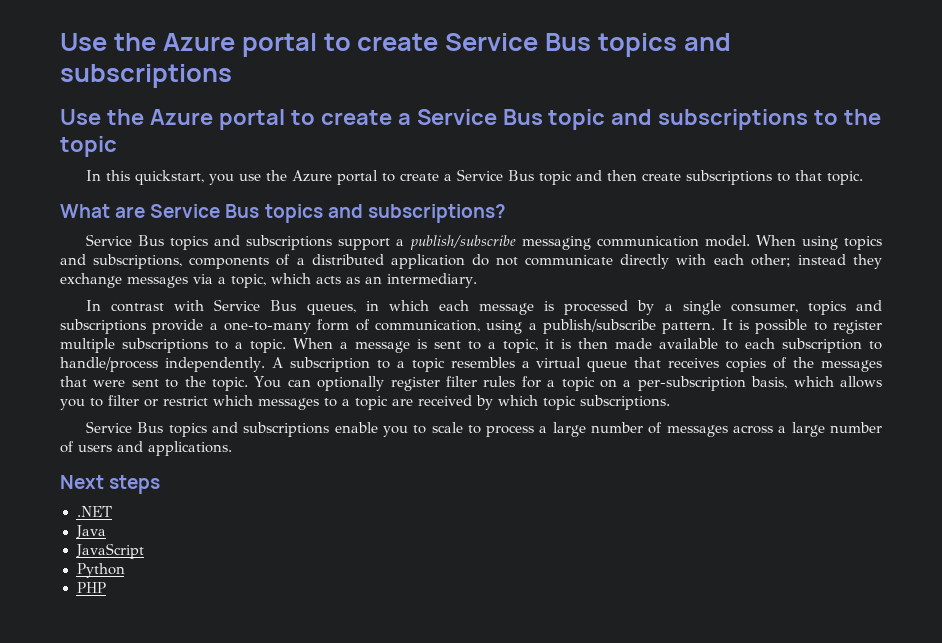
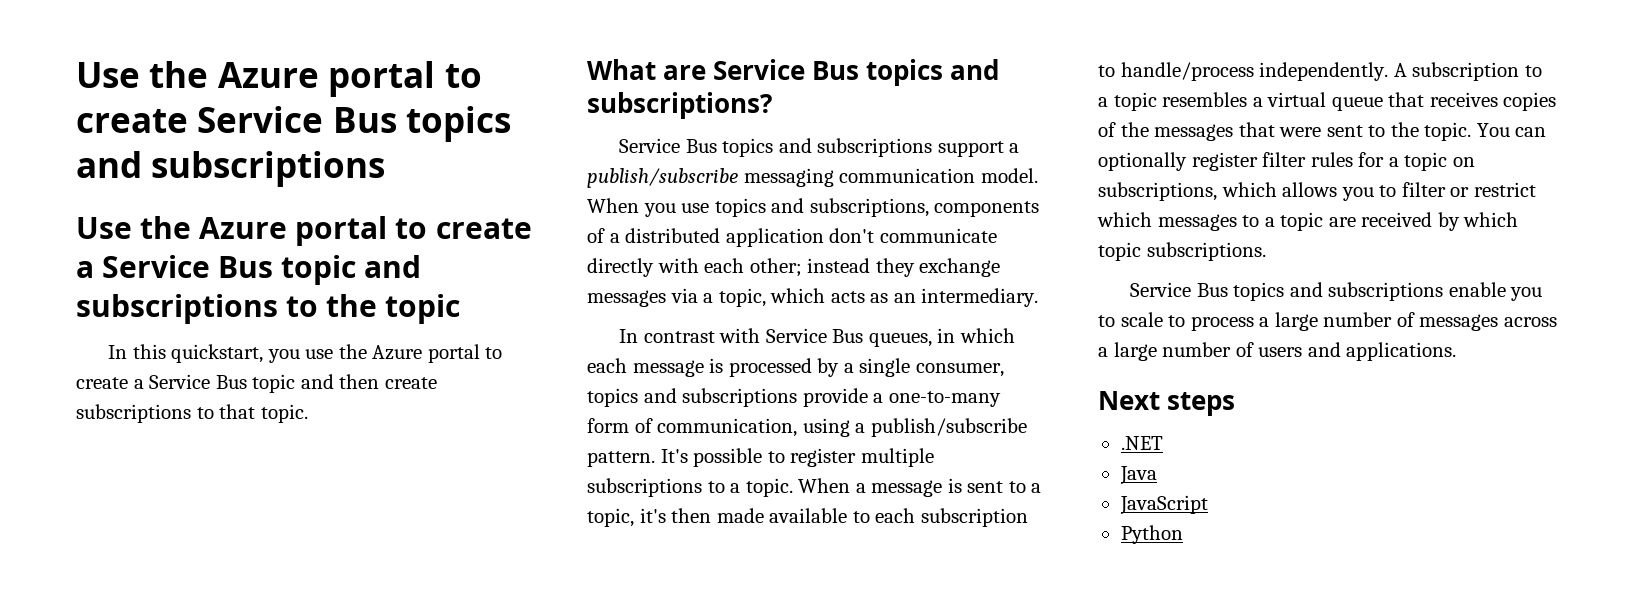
[801,236,838,250] using -> [643,203,710,217] you use
[471,254,519,266] do not -> [829,228,875,243] don't
[721,319,749,330] It is -> [660,449,688,463] It's
[545,339,571,349] it is -> [639,508,666,523] it's
[623,376,788,391] a per-subscription basis, -> [1098,182,1217,201] subscriptions,
[76,582,106,593] // PHP -> (1183, 534) none

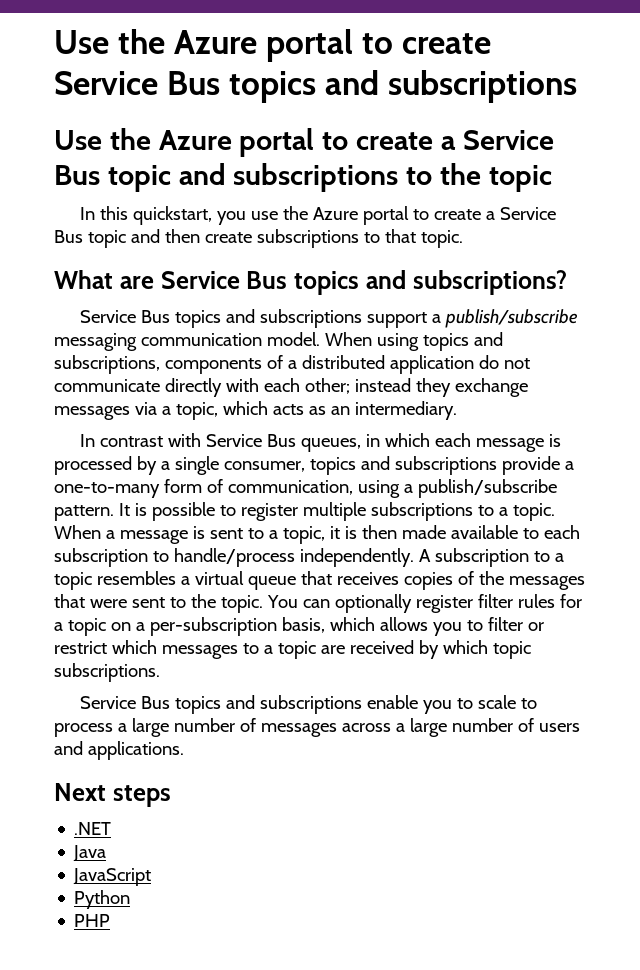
[643,203,710,217] you use -> [376,333,419,351] using
[829,228,875,243] don't -> [478,355,530,369] do not
[660,449,688,463] It's -> [118,503,147,516] It is
[639,508,666,523] it's -> [329,526,357,539] it is
[1098,182,1217,201] subscriptions, -> [135,617,325,636] a per-subscription basis,
(1183, 534) none -> [74,914,111,927] // PHP

